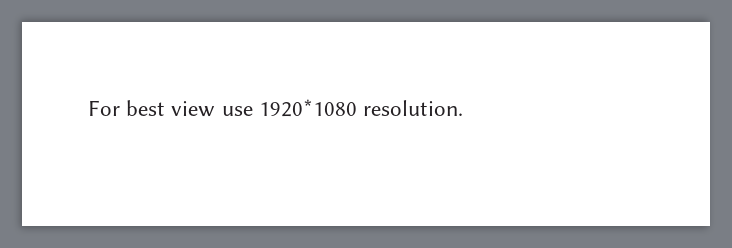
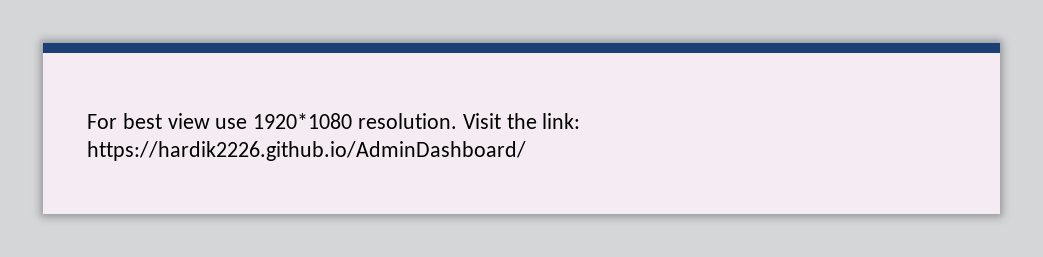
(464, 108) none -> [462,113,581,129] [87,141,526,161] Visit the link: https://hardik2226.github.io/AdminDashboard/

